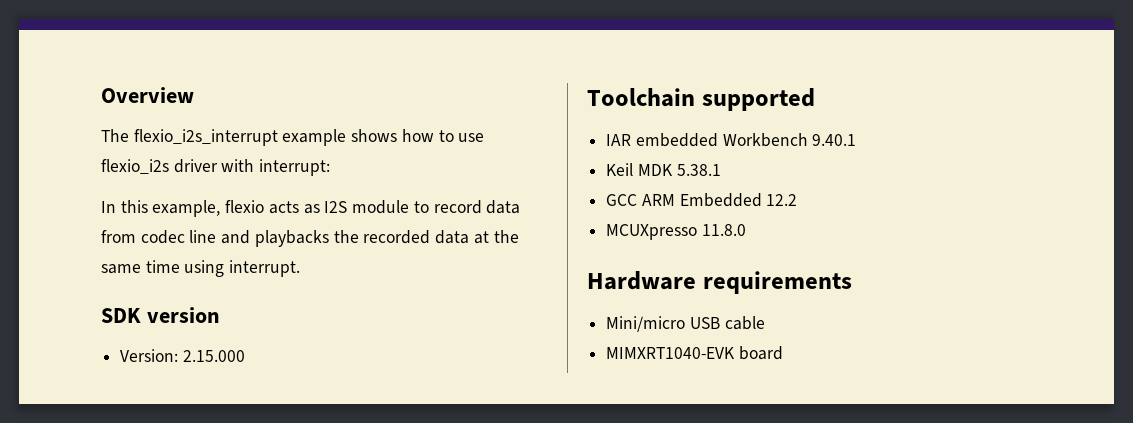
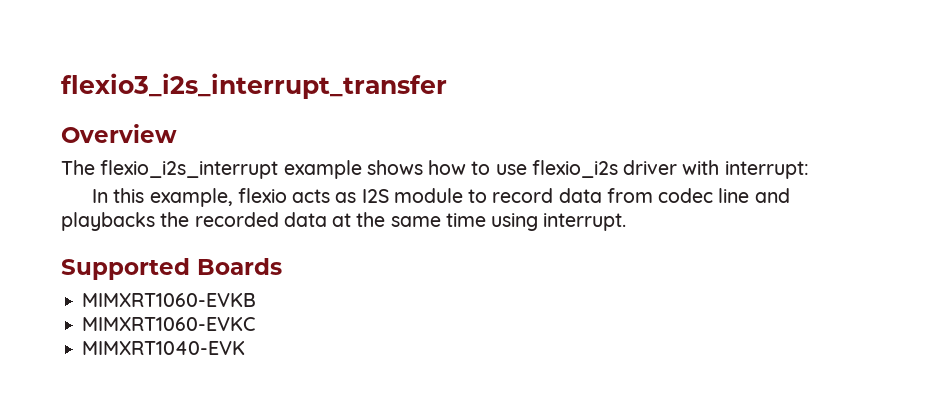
(101, 95) none -> [61,73,447,99] flexio3_i2s_interrupt_transfer //
[101,307,220,323] [120,349,245,362] [587,88,815,111] [606,133,857,147] [606,163,721,176] [606,193,798,207] [606,224,746,240] [587,271,852,294] [606,316,765,332] SDK version // Version: 2.15.000 // Toolchain supported // IAR embedded Workbench 9.40.1 // Keil MDK 5.38.1 // GCC ARM Embedded 12.2 // MCUXpresso 11.8.0 // Hardware requirements // Mini/micro USB cable -> [61,258,282,280] [82,293,257,307] [82,317,256,331] Supported Boards // MIMXRT1060-EVKB // MIMXRT1060-EVKC
[738,346,783,360] board -> (246, 348) none

